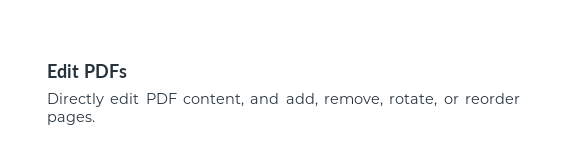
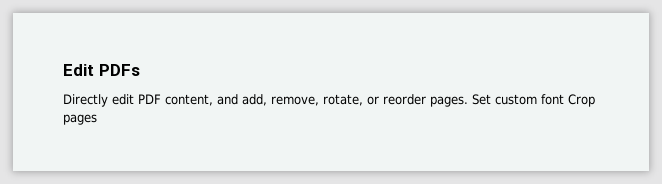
(95, 119) none -> [472,94,595,107] [63,114,97,125] Set custom font Crop pages

